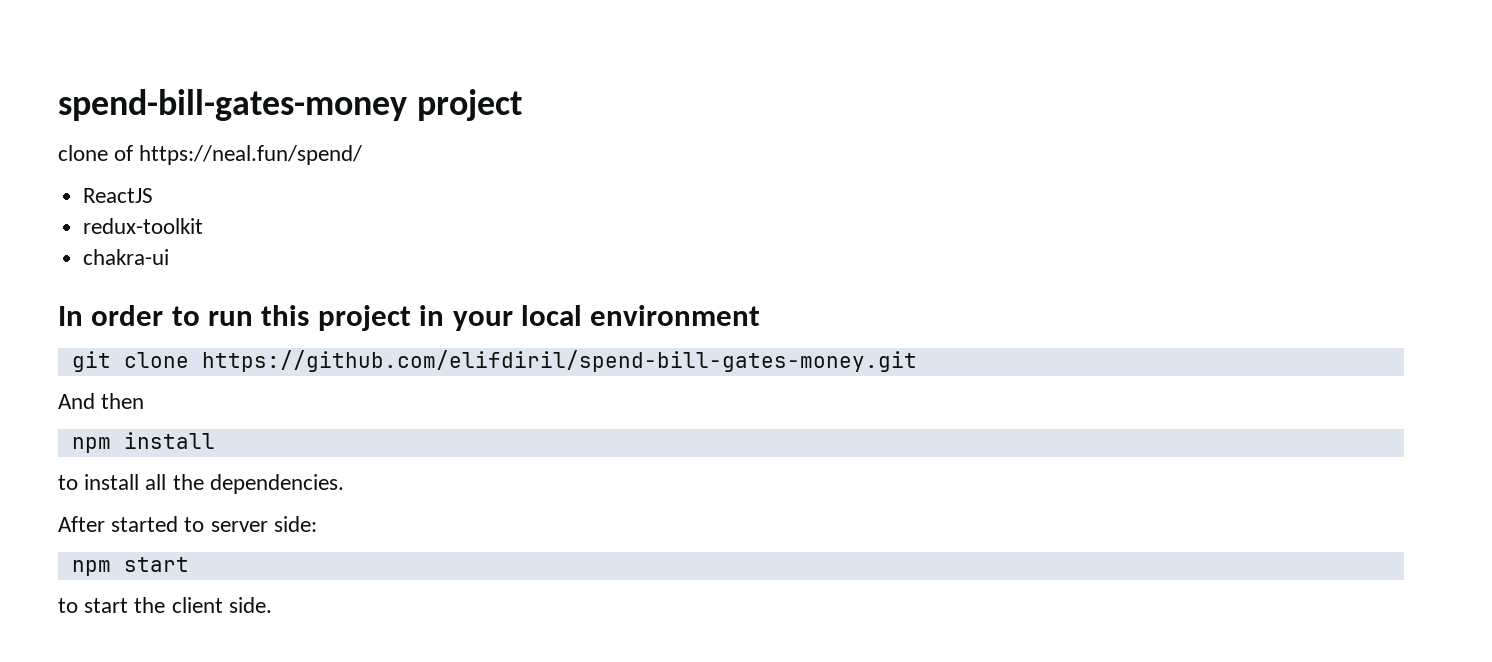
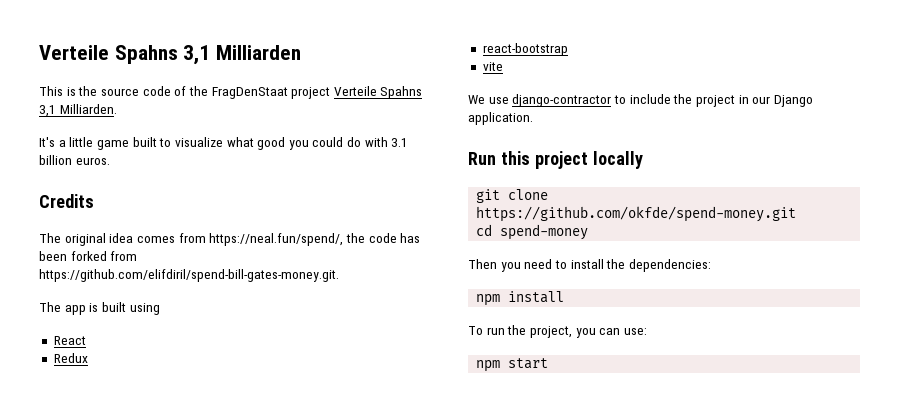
[58,89,522,121] [58,145,363,165] [83,188,154,203] [83,218,204,234] [83,249,170,265] [58,305,761,331] [71,350,917,372] [58,393,145,409] [71,432,215,453] [58,474,344,494] [58,516,317,532] [71,557,189,576] [58,597,272,613] spend-bill-gates-money project // clone of https://neal.fun/spend/ // ReactJS // redux-toolkit // chakra-ui // In order to run this project in your local environment // git clone https://github.com/elifdiril/spend-bill-gates-money.git // And then // npm install // to install all the dependencies. // After started to server side: // npm start // to start the client side. -> [39,45,302,65] [39,86,423,99] [39,104,117,117] [39,137,409,150] [39,155,110,165] [39,194,94,208] [39,233,421,246] [39,251,138,261] [39,269,339,282] [39,302,160,315] [53,336,86,345] [53,353,88,363] [482,43,568,56] [482,62,503,71] [468,94,813,107] [468,112,533,125] [468,151,643,169] [476,189,549,203] [476,206,797,222] [476,224,589,240] [468,259,711,272] [476,291,565,306] [468,325,647,338] [476,358,549,372] Verteile Spahns 3,1 Milliarden // This is the source code of the FragDenStaat project Verteile Spahns 3,1 Milliarden. // It's a little game built to visualize what good you could do with 3.1 billion euros. // Credits // The original idea comes from https://neal.fun/spend/, the code has been forked from https://github.com/elifdiril/spend-bill-gates-money.git. // The app is built using // React // Redux // react-bootstrap // vite // We use django-contractor to include the project in our Django application. // Run this project locally // git clone https://github.com/okfde/spend-money.git // cd spend-money // Then you need to install the dependencies: // npm install // To run the project, you can use: // npm start

